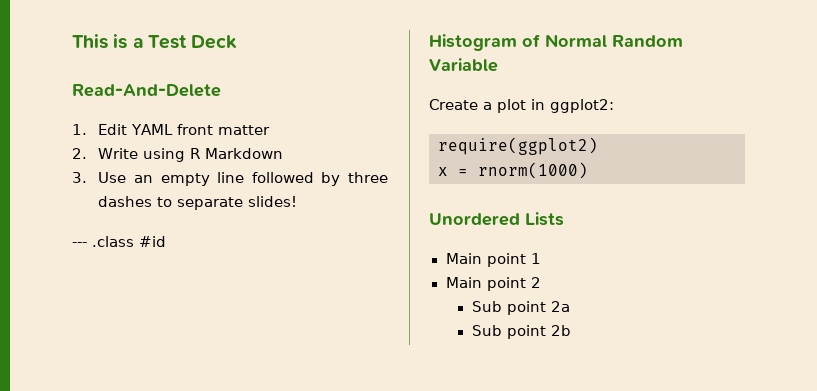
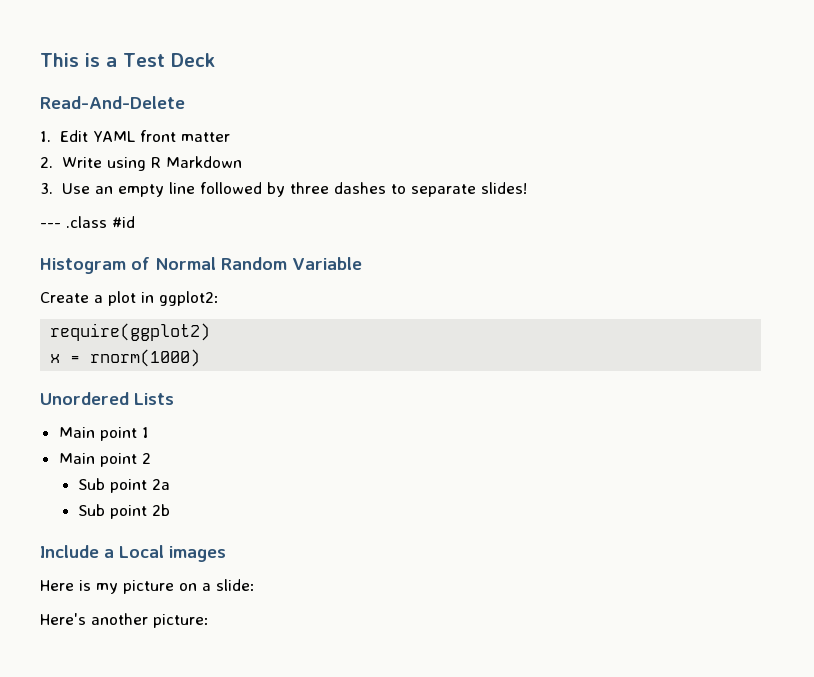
(571, 330) none -> [40,545,226,562] [40,579,255,594] [40,613,209,628] // Include a Local images // Here is my picture on a slide: // Here's another picture:

